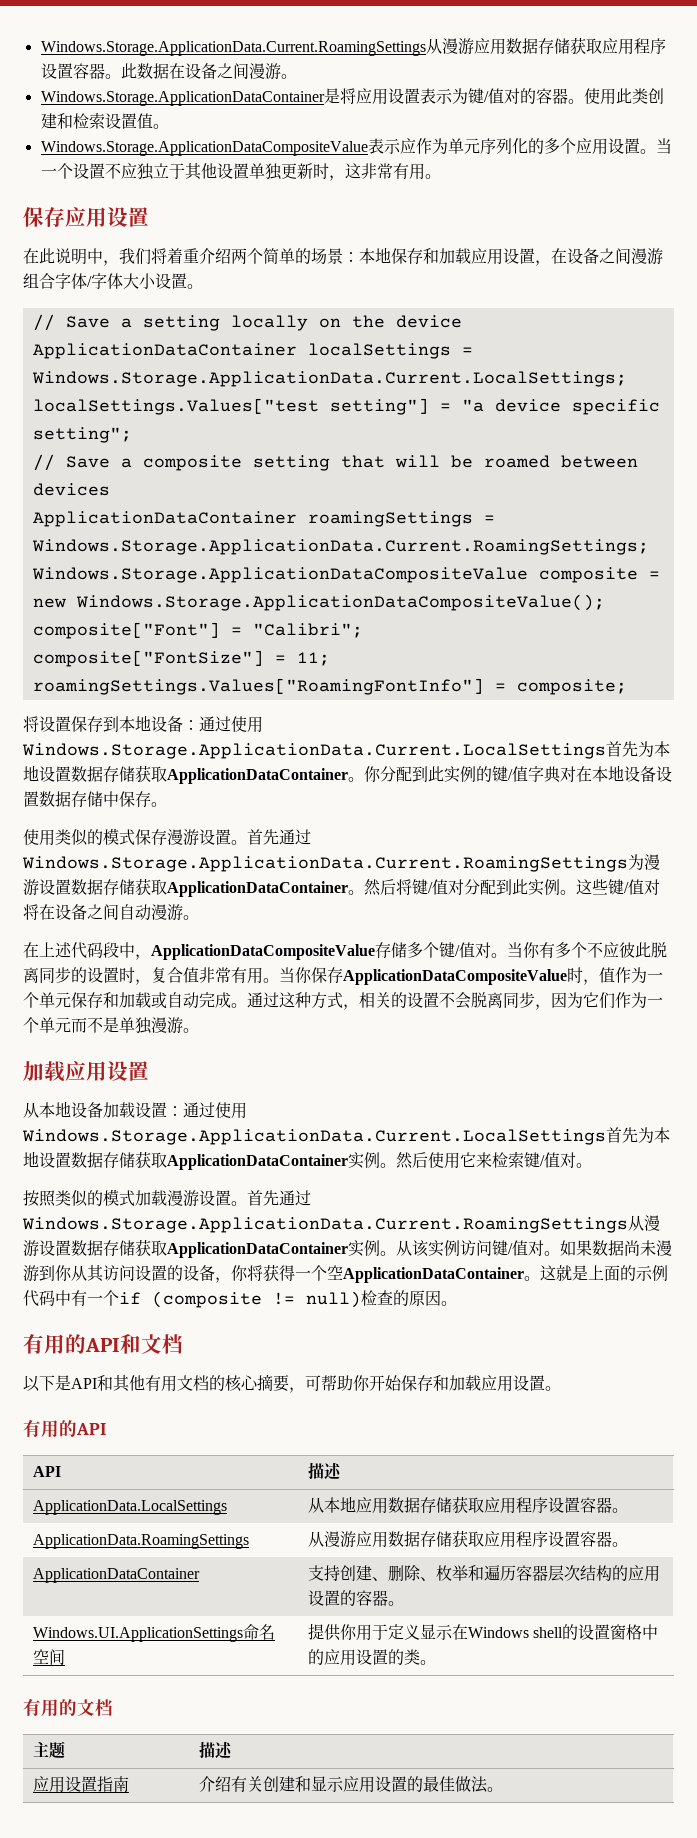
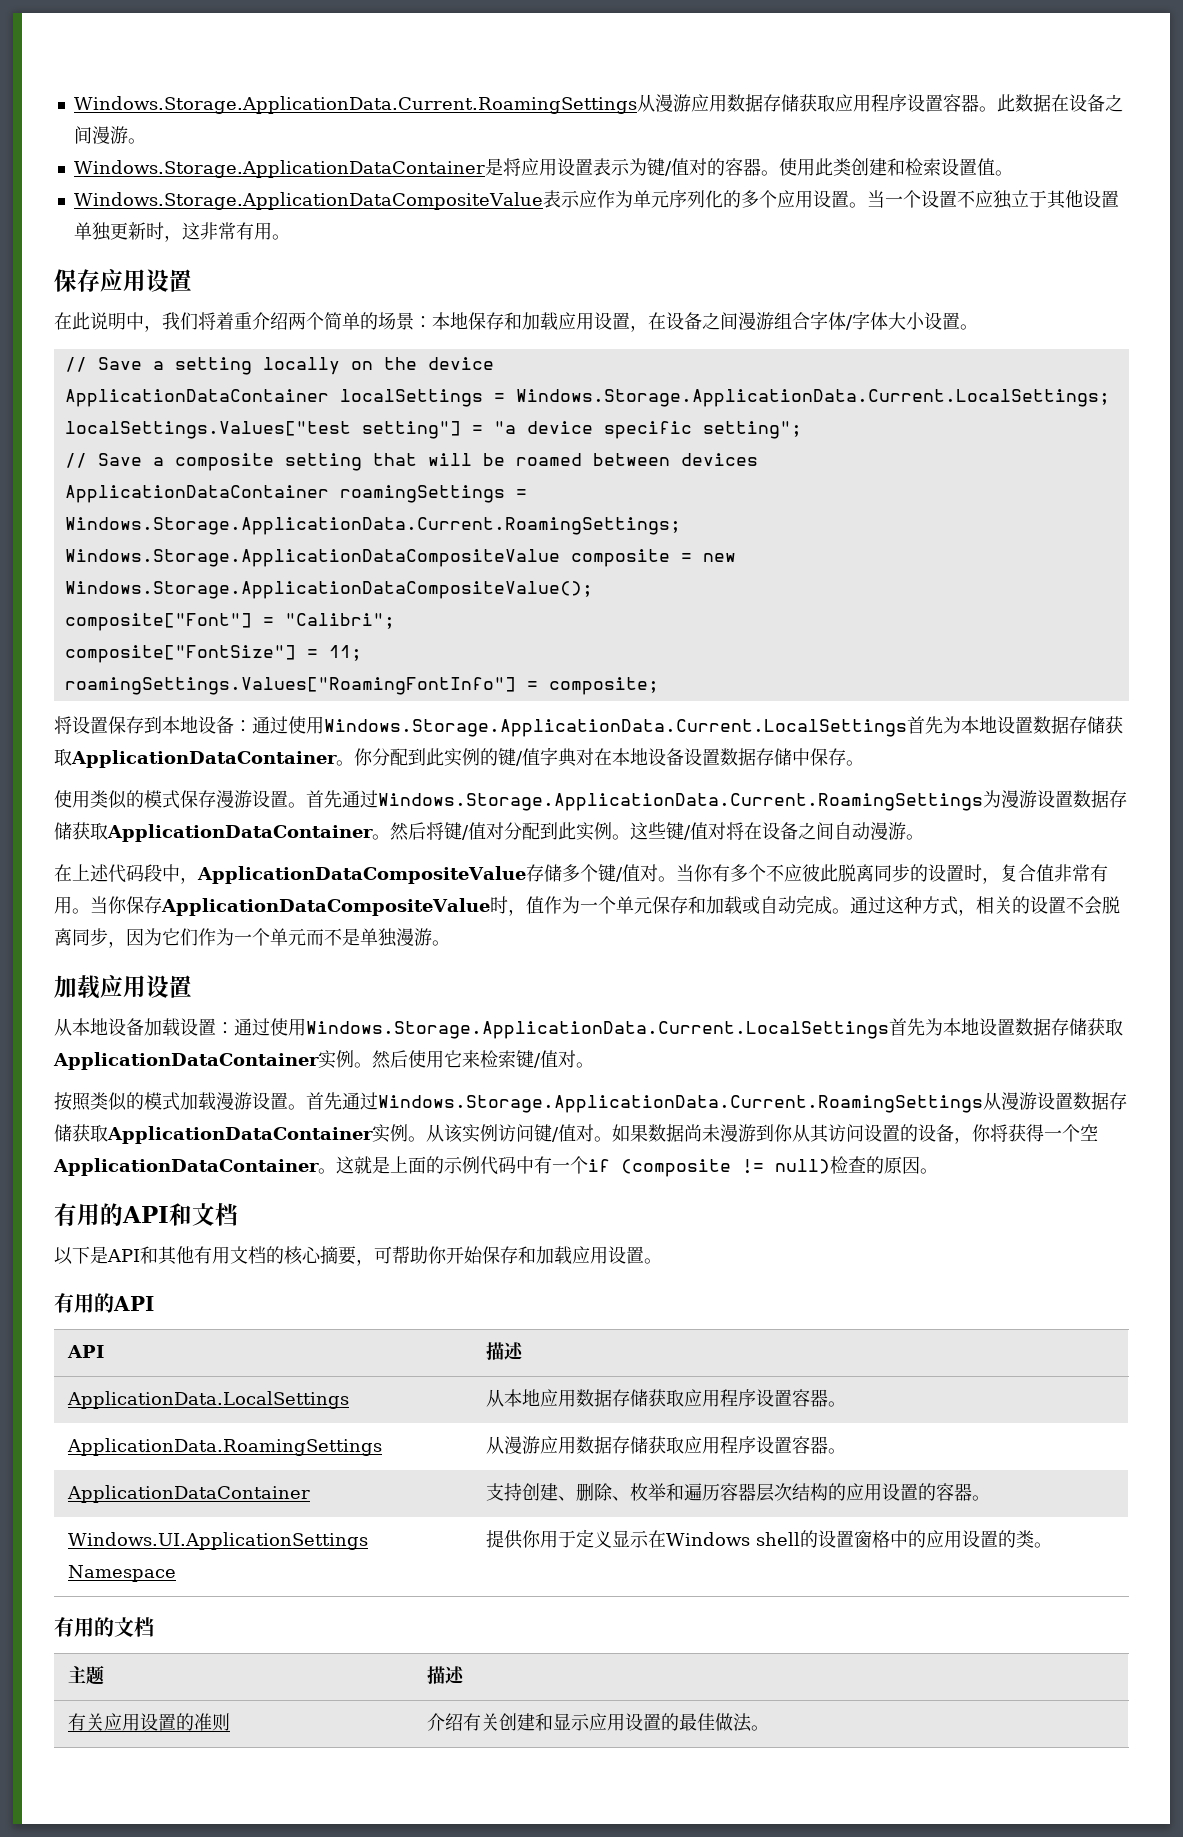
[242,1624,275,1640] [32,1649,65,1665] 命名空间 -> [67,1565,176,1582] Namespace
[32,1776,129,1793] 应用设置指南 -> [67,1713,230,1731] 有关应用设置的准则

